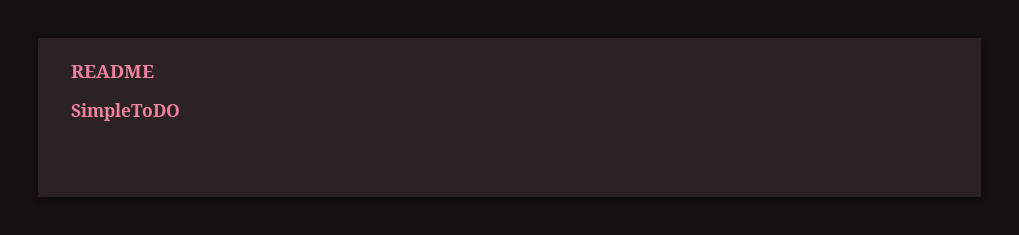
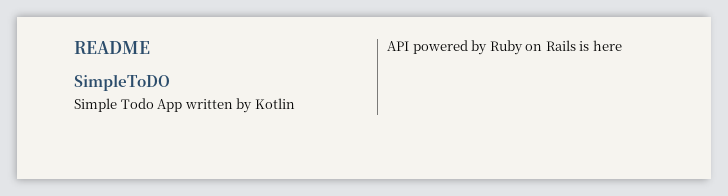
(180, 112) none -> [74,98,295,113] [387,40,622,55] // Simple Todo App written by Kotlin // API powered by Ruby on Rails is here

